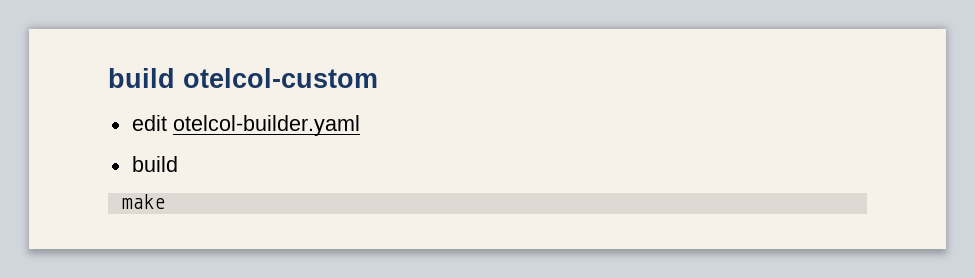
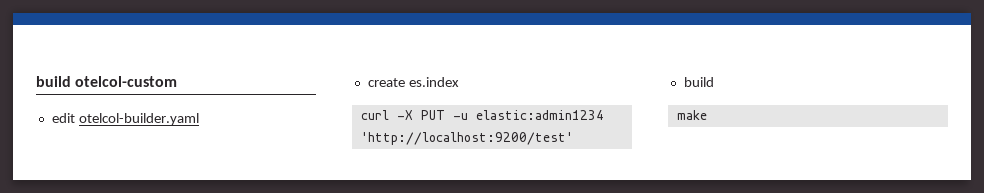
(360, 125) none -> [367,77,459,87] [360,110,604,120] [360,132,573,145] // create es.index // curl -X PUT -u elastic:admin1234 'http://localhost:9200/test'

